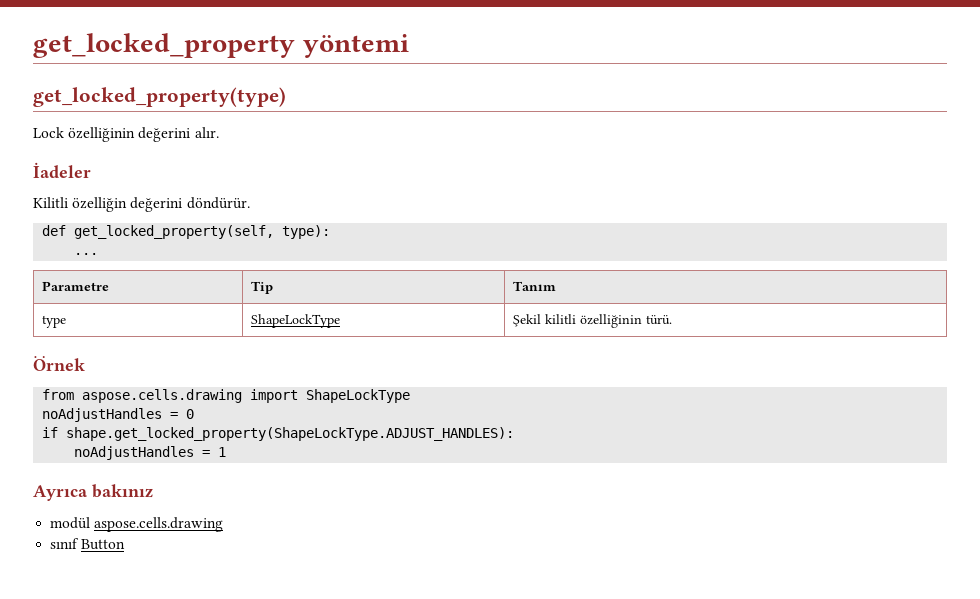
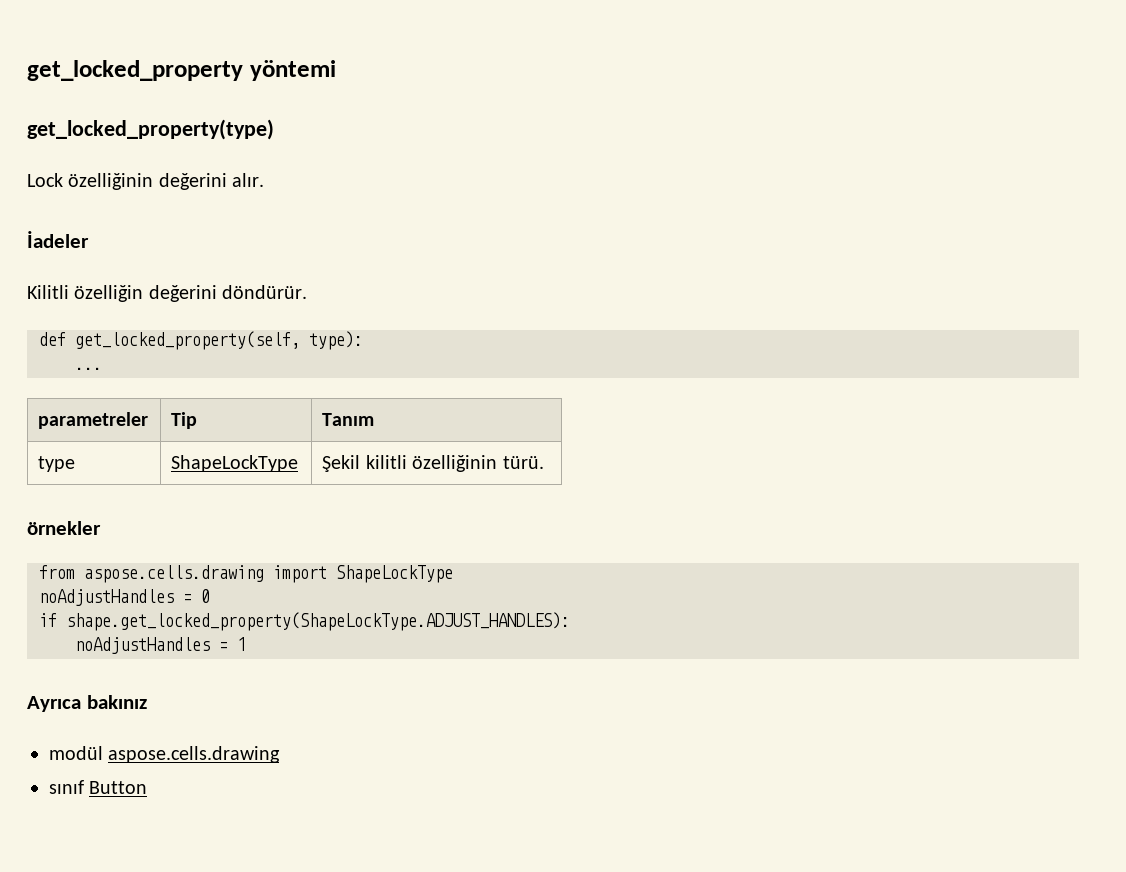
[41,281,109,291] Parametre -> [38,412,149,429] parametreler
[33,356,85,371] Örnek -> [27,521,101,535] örnekler

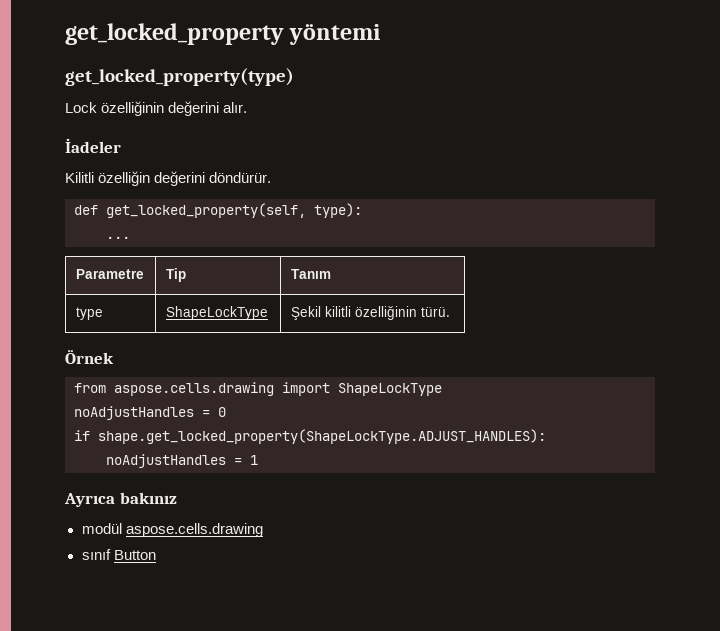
[38,412,149,429] parametreler -> [75,269,144,279] Parametre
[27,521,101,535] örnekler -> [65,350,114,364] Örnek

